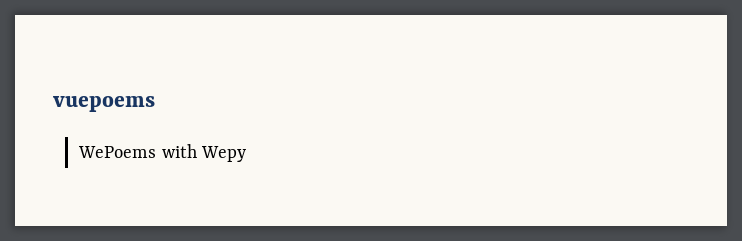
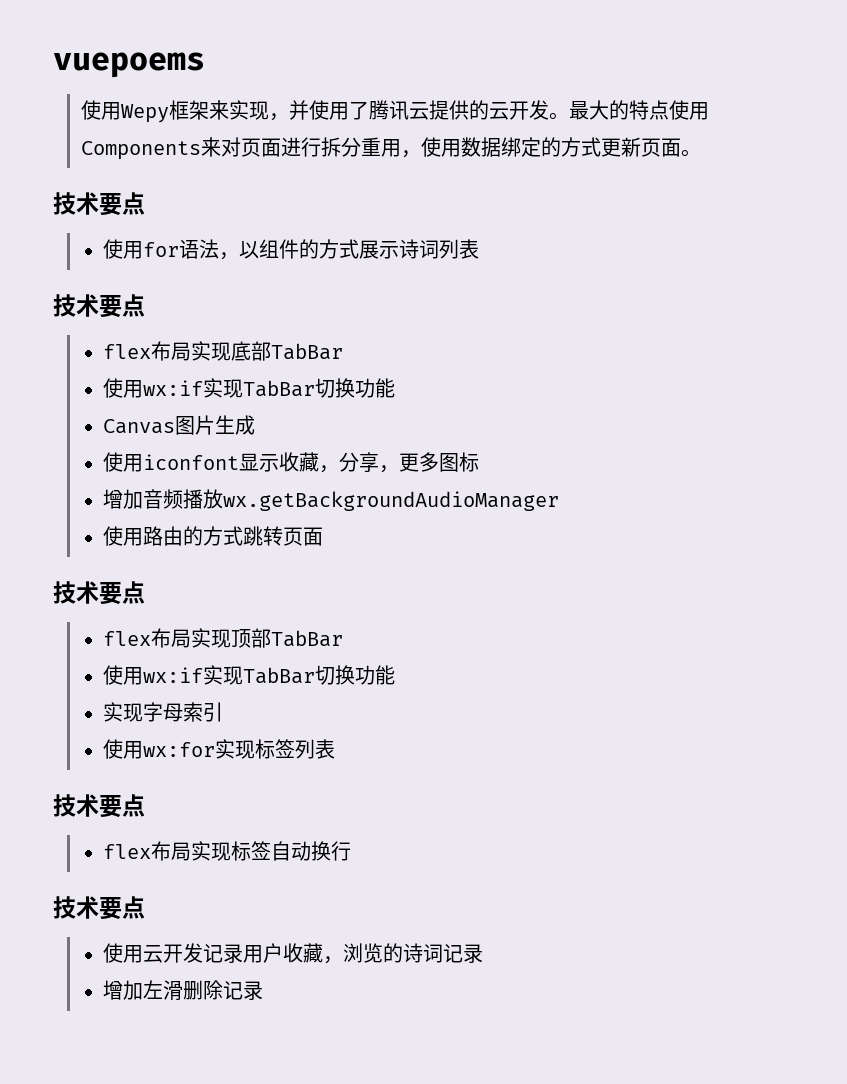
[78,144,247,162] WePoems with Wepy -> [80,100,709,123] [80,137,701,160] [53,192,145,216] [102,239,479,260] [53,294,145,318] [102,341,343,361] [102,378,395,398] [102,415,255,435] [102,452,479,473] [102,489,559,511] [102,526,323,546] [53,581,145,605] [102,628,343,648] [102,665,395,685] [102,702,223,722] [102,739,335,759] [53,794,145,818] [102,841,351,861] [53,896,145,920] [102,943,483,964] [102,980,263,1000] 使用Wepy框架来实现，并使用了腾讯云提供的云开发。最大的特点使用Components来对页面进行拆分重用，使用数据绑定的方式更新页面。 // 技术要点 // 使用for语法，以组件的方式展示诗词列表 // 技术要点 // flex布局实现底部TabBar // 使用wx:if实现TabBar切换功能 // Canvas图片生成 // 使用iconfont显示收藏，分享，更多图标 // 增加音频播放wx.getBackgroundAudioManager // 使用路由的方式跳转页面 // 技术要点 // flex布局实现顶部TabBar // 使用wx:if实现TabBar切换功能 // 实现字母索引 // 使用wx:for实现标签列表 // 技术要点 // flex布局实现标签自动换行 // 技术要点 // 使用云开发记录用户收藏，浏览的诗词记录 // 增加左滑删除记录

